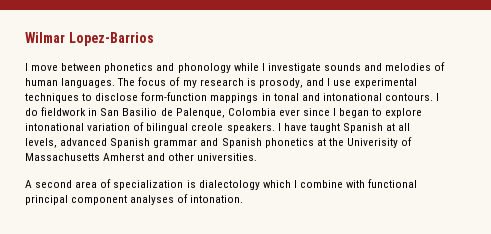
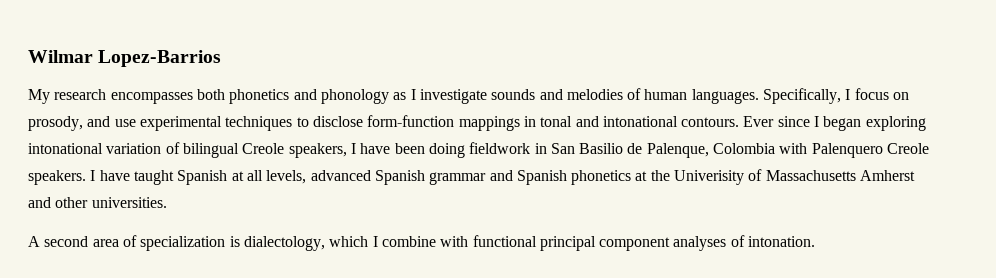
[25,63,102,71] I move between -> [28,89,225,104] My research encompasses both
[233,63,259,71] while -> [393,92,407,100] as
[117,77,256,88] The focus of my research is -> [763,88,910,104] Specifically, I focus on
[327,78,331,86] I -> (111, 121) none
[436,93,440,101] [25,108,38,116] I do -> [743,116,926,131] [28,142,465,158] Ever since I began exploring intonational variation of bilingual Creole speakers, I have been doing
[278,108,423,118] [25,122,224,133] ever since I began to explore intonational variation of bilingual creole -> [779,143,930,158] with Palenquero Creole
[198,180,260,190] dialectology -> [243,236,325,251] dialectology,

